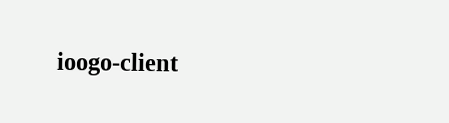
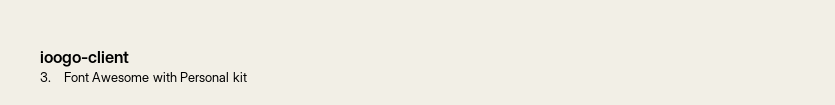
(180, 64) none -> [40,72,247,82] // 3. Font Awesome with Personal kit

